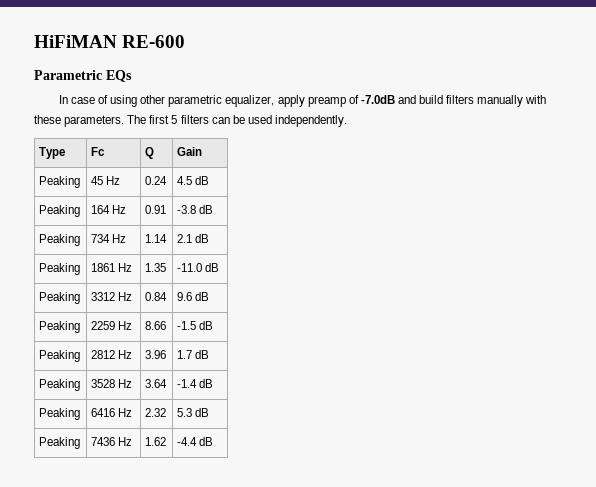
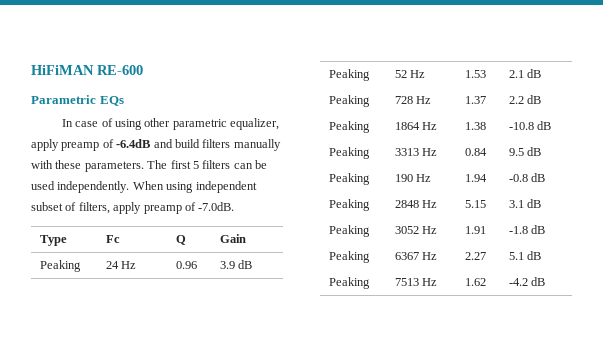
[360,95,395,104] -7.0dB -> [116,139,151,148] -6.4dB
(347, 121) none -> [132,181,257,193] [31,202,235,214] When using independent subset of filters, apply preamp of -7.0dB.
[91,176,121,185] [145,176,168,185] [177,176,210,185] [39,205,81,217] [91,205,127,214] [145,205,167,214] [177,205,214,214] [39,234,81,246] [91,234,127,243] [145,234,168,243] 45 Hz | 0.24 | 4.5 dB // Peaking | 164 Hz | 0.91 | -3.8 dB // Peaking | 734 Hz | 1.14 -> [105,261,136,269] [175,261,197,269] [219,260,252,269] [328,69,370,81] [394,70,425,78] [464,70,486,78] 24 Hz | 0.96 | 3.9 dB // Peaking | 52 Hz | 1.53
[91,263,133,272] [145,263,167,272] [177,263,220,272] [39,292,81,304] [91,292,116,301] 1861 Hz | 1.35 | -11.0 dB // Peaking | 3312 -> [394,96,431,104] [464,96,486,104] [508,95,541,104] [328,121,370,133] [394,122,437,130] [464,122,486,130] [508,121,551,130] [328,147,370,159] [394,148,419,156] 728 Hz | 1.37 | 2.2 dB // Peaking | 1864 Hz | 1.38 | -10.8 dB // Peaking | 3313
[177,292,210,301] [39,321,81,333] [91,321,133,330] [145,321,167,330] [177,321,214,330] [39,350,81,362] [91,350,133,359] [145,350,167,359] [177,350,210,359] [39,379,81,391] [91,379,133,388] [145,379,168,388] [177,379,214,388] [39,408,81,420] [91,408,133,417] [145,408,167,417] [177,408,210,417] [39,437,81,449] [91,437,116,446] 9.6 dB // Peaking | 2259 Hz | 8.66 | -1.5 dB // Peaking | 2812 Hz | 3.96 | 1.7 dB // Peaking | 3528 Hz | 3.64 | -1.4 dB // Peaking | 6416 Hz | 2.32 | 5.3 dB // Peaking | 7436 -> [508,147,541,156] [328,173,370,185] [394,174,431,182] [464,174,487,182] [508,173,545,182] [328,199,370,211] [394,200,437,208] [464,200,486,208] [508,199,541,208] [328,225,370,237] [394,226,437,234] [464,226,486,234] [508,225,545,234] [328,251,370,263] [394,252,437,260] [464,252,486,260] [508,251,541,260] [328,277,370,289] [394,278,419,286] 9.5 dB // Peaking | 190 Hz | 1.94 | -0.8 dB // Peaking | 2848 Hz | 5.15 | 3.1 dB // Peaking | 3052 Hz | 1.91 | -1.8 dB // Peaking | 6367 Hz | 2.27 | 5.1 dB // Peaking | 7513
[177,437,198,446] -4.4 -> [508,278,528,286] -4.2

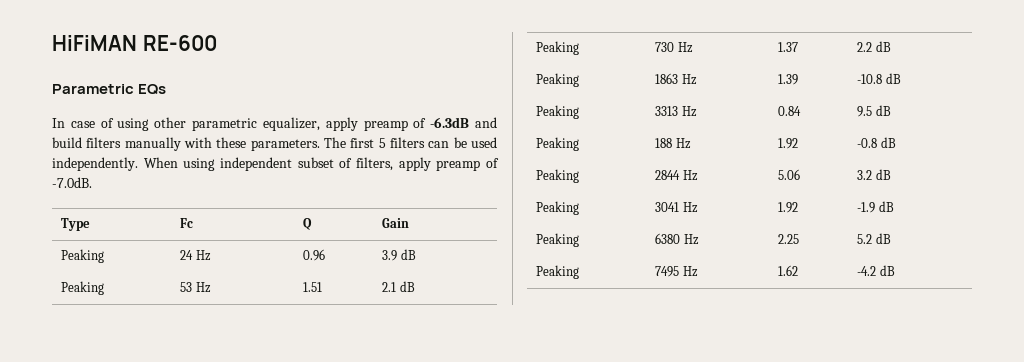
[116,139,151,148] -6.4dB -> [430,117,470,128] -6.3dB
[394,70,425,78] [464,70,486,78] 52 Hz | 1.53 -> [180,282,211,293] [303,282,323,292] 53 Hz | 1.51
[394,96,413,104] 728 -> [655,42,675,52] 730
[394,122,437,130] [464,122,486,130] 1864 Hz | 1.38 -> [655,73,697,85] [778,74,799,85] 1863 Hz | 1.39
[394,174,431,182] [464,174,487,182] 190 Hz | 1.94 -> [655,138,691,149] [778,138,799,149] 188 Hz | 1.92
[394,200,437,208] [464,200,486,208] [508,199,541,208] [328,225,370,237] [394,226,437,234] [464,226,486,234] [508,225,545,234] [328,251,370,263] [394,252,437,260] [464,252,486,260] [508,251,541,260] [328,277,370,289] [394,278,419,286] 2848 Hz | 5.15 | 3.1 dB // Peaking | 3052 Hz | 1.91 | -1.8 dB // Peaking | 6367 Hz | 2.27 | 5.1 dB // Peaking | 7513 -> [655,170,698,181] [778,169,801,180] [857,169,891,180] [536,201,580,215] [655,202,698,213] [778,202,799,213] [857,201,894,213] [536,233,580,247] [655,233,699,245] [778,234,800,244] [857,233,891,244] [536,265,580,279] [655,266,680,277] 2844 Hz | 5.06 | 3.2 dB // Peaking | 3041 Hz | 1.92 | -1.9 dB // Peaking | 6380 Hz | 2.25 | 5.2 dB // Peaking | 7495

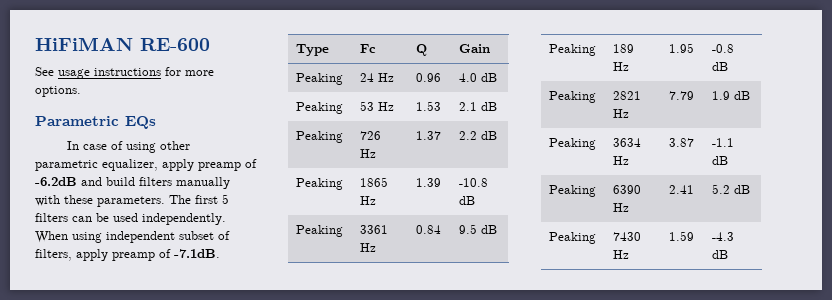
(217, 43) none -> [35,67,214,79] [35,86,81,97] // See usage instructions for more options.
[430,117,470,128] -6.3dB -> [35,177,77,186] -6.2dB
[52,177,92,188] -7.0dB. -> [174,249,220,258] -7.1dB.
[382,250,398,261] 3.9 -> [459,73,478,82] 4.0
[303,282,323,292] 1.51 -> [416,101,442,111] 1.53
[655,42,675,52] 730 -> [360,131,382,140] 726
[655,73,679,84] 1863 -> [360,177,389,187] 1865
[655,106,679,116] 3313 -> [360,225,389,234] 3361
[655,138,691,149] [778,138,799,149] 188 Hz | 1.92 -> [613,44,635,53] [613,62,630,71] [669,43,695,53] 189 Hz | 1.95
[655,170,698,181] [778,169,801,180] [857,169,891,180] [536,201,580,215] [655,202,698,213] [778,202,799,213] [857,201,894,213] [536,233,580,247] [655,233,699,245] [778,234,800,244] 2844 Hz | 5.06 | 3.2 dB // Peaking | 3041 Hz | 1.92 | -1.9 dB // Peaking | 6380 Hz | 2.25 -> [613,91,642,100] [613,109,630,118] [669,91,695,100] [712,91,751,100] [549,138,597,150] [613,138,642,147] [613,156,630,165] [669,138,695,147] [712,138,735,147] [712,156,729,165] [549,185,597,197] [613,185,642,194] [613,203,630,212] [669,185,695,194] 2821 Hz | 7.79 | 1.9 dB // Peaking | 3634 Hz | 3.87 | -1.1 dB // Peaking | 6390 Hz | 2.41
[655,266,698,277] [778,265,799,276] [857,266,877,276] 7495 Hz | 1.62 | -4.2 -> [613,232,642,241] [613,250,630,259] [669,231,695,241] [712,232,735,241] 7430 Hz | 1.59 | -4.3

